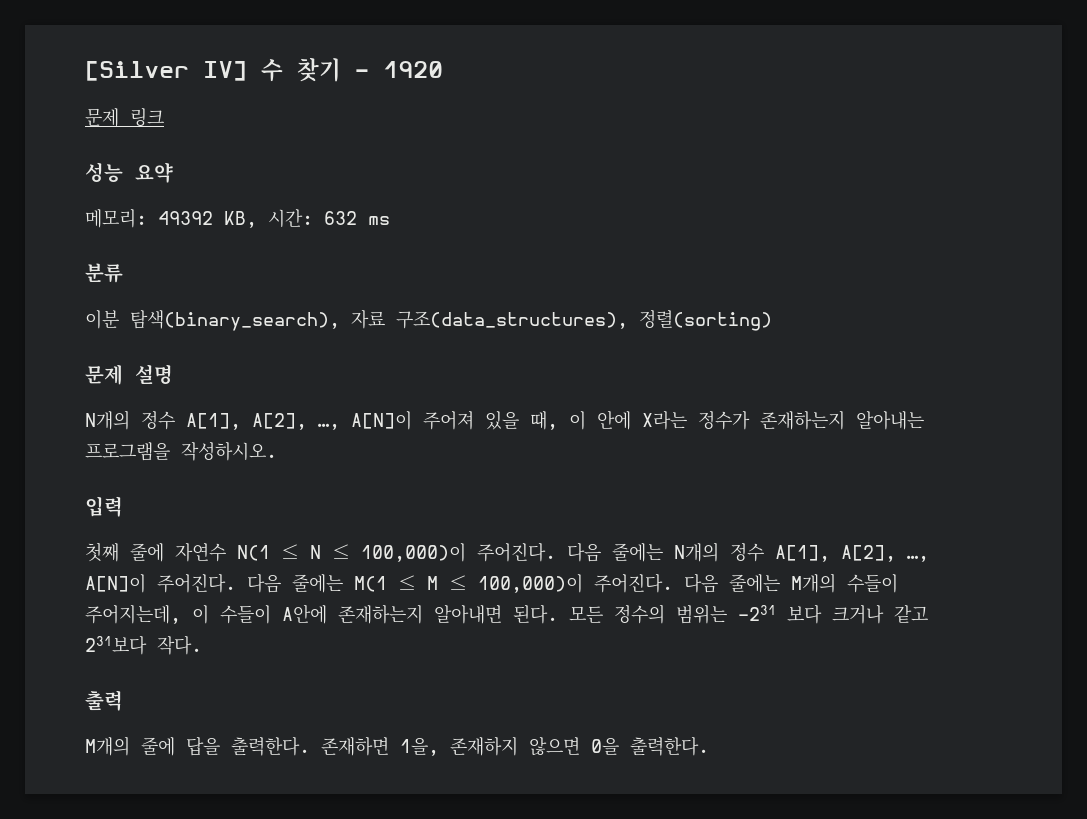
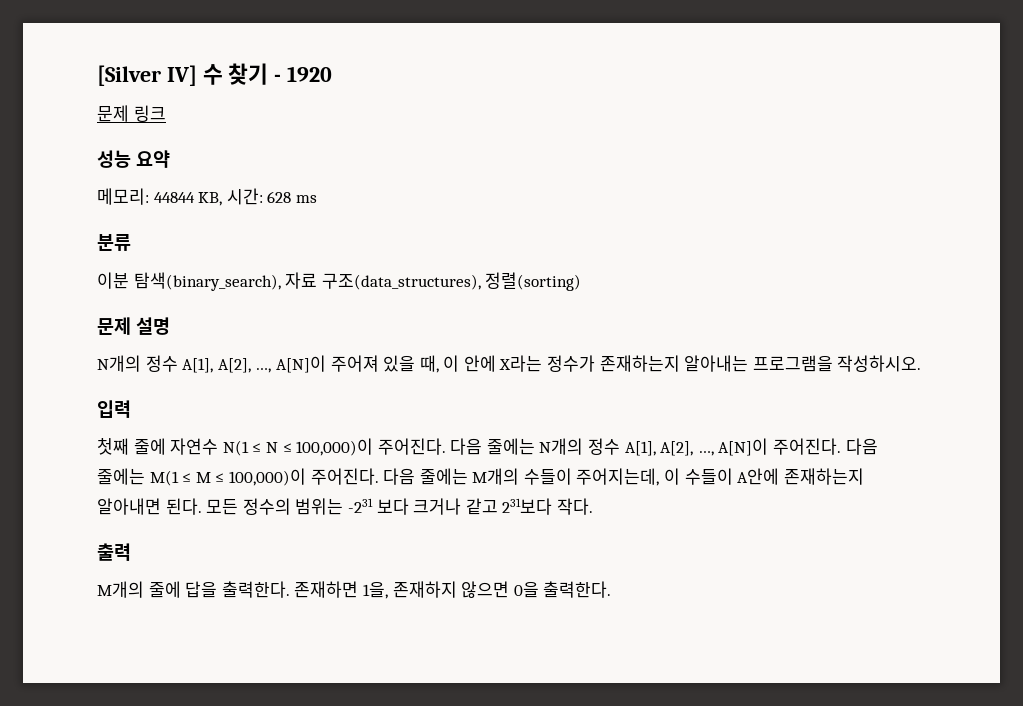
[158,211,213,225] 49392 -> [153,192,195,203] 44844
[324,211,357,225] 632 -> [267,191,292,203] 628

